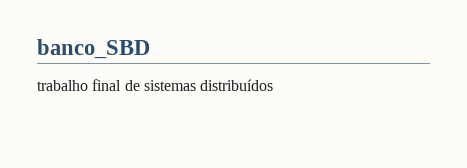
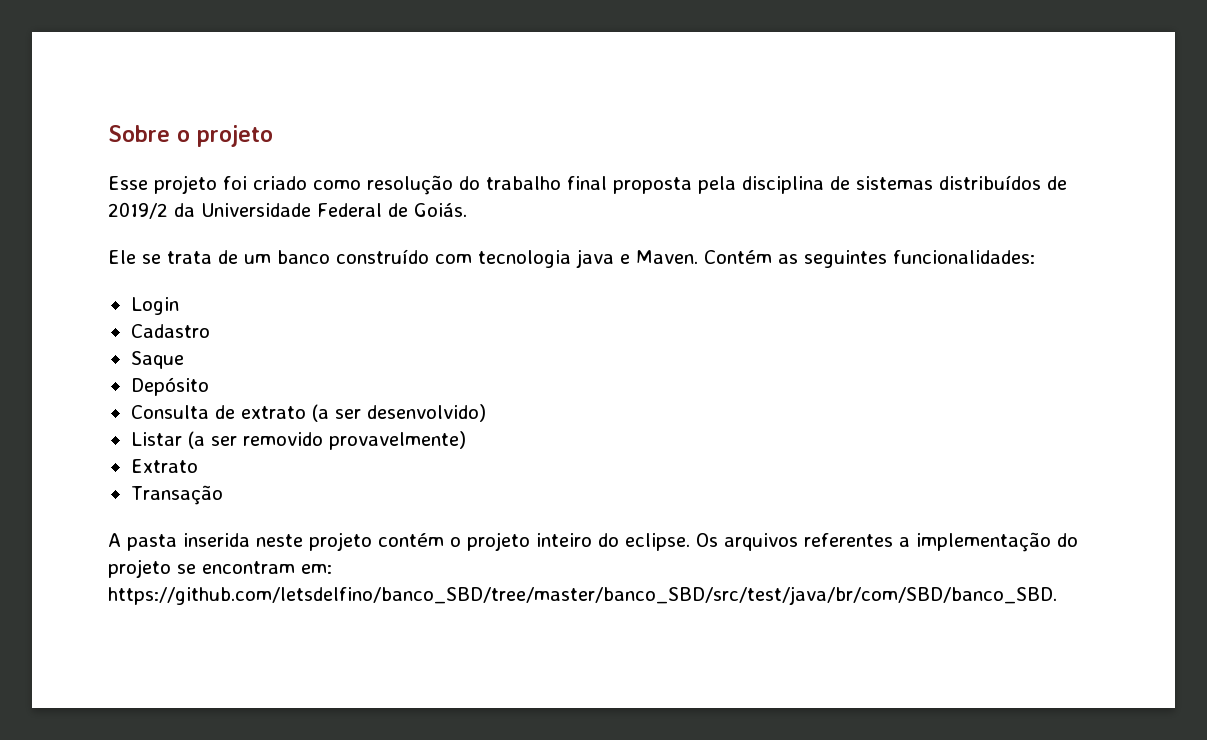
[37,39,150,59] [37,79,274,91] banco_SBD // trabalho final de sistemas distribuídos -> [108,125,273,147] [108,175,1067,195] [108,202,467,219] [108,249,1035,268] [130,297,179,315] [130,324,210,338] [130,351,184,369] [130,377,209,396] [130,404,486,422] [130,431,466,450] [130,459,198,473] [130,485,223,505] [108,532,1078,552] [108,559,332,578] [108,586,1057,605] Sobre o projeto // Esse projeto foi criado como resolução do trabalho final proposta pela disciplina de sistemas distribuídos de 2019/2 da Universidade Federal de Goiás. // Ele se trata de um banco construído com tecnologia java e Maven. Contém as seguintes funcionalidades: // Login // Cadastro // Saque // Depósito // Consulta de extrato (a ser desenvolvido) // Listar (a ser removido provavelmente) // Extrato // Transação // A pasta inserida neste projeto contém o projeto inteiro do eclipse. Os arquivos referentes a implementação do projeto se encontram em: https://github.com/letsdelfino/banco_SBD/tree/master/banco_SBD/src/test/java/br/com/SBD/banco_SBD.

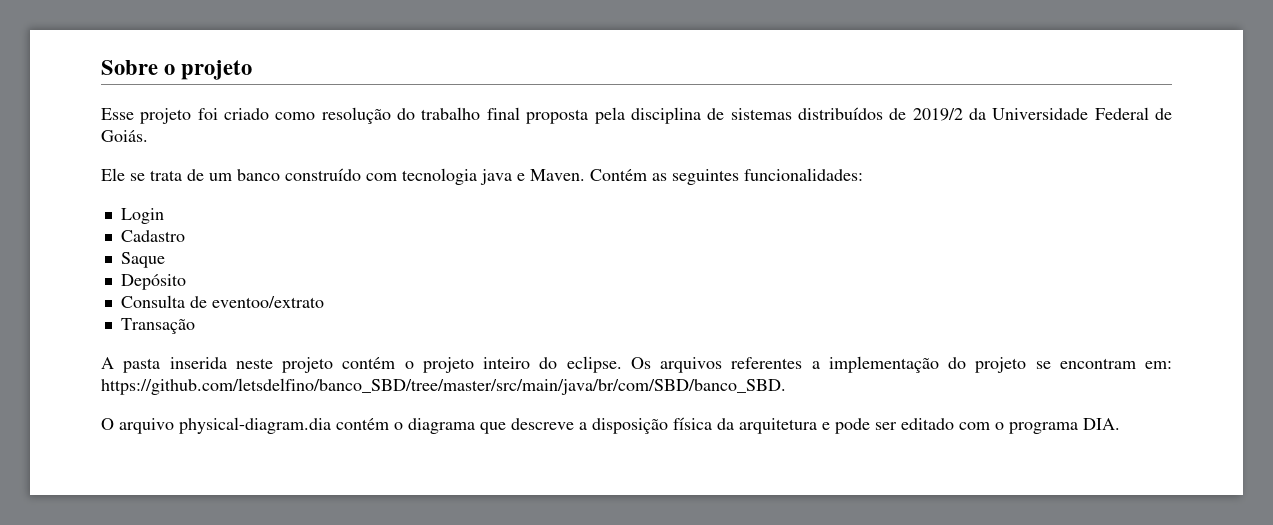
[240,404,486,422] [130,431,466,450] [130,459,198,473] extrato (a ser desenvolvido) // Listar (a ser removido provavelmente) // Extrato -> [211,296,324,308] eventoo/extrato
[108,586,1057,605] https://github.com/letsdelfino/banco_SBD/tree/master/banco_SBD/src/test/java/br/com/SBD/banco_SBD. -> [101,378,786,395] [101,417,1120,434] https://github.com/letsdelfino/banco_SBD/tree/master/src/main/java/br/com/SBD/banco_SBD. // O arquivo physical-diagram.dia contém o diagrama que descreve a disposição física da arquitetura e pode ser editado com o programa DIA.

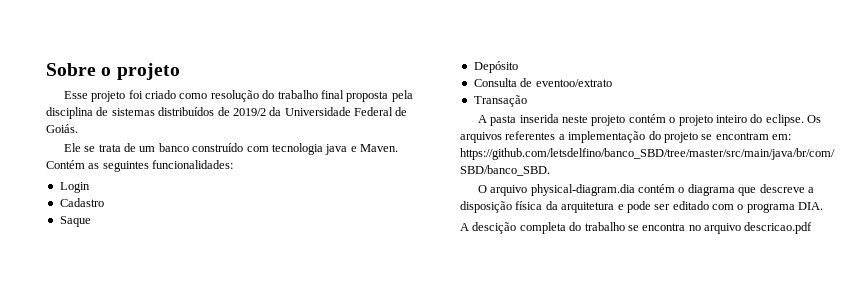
(1120, 424) none -> [460,222,813,234] // A descição completa do trabalho se encontra no arquivo descricao.pdf

